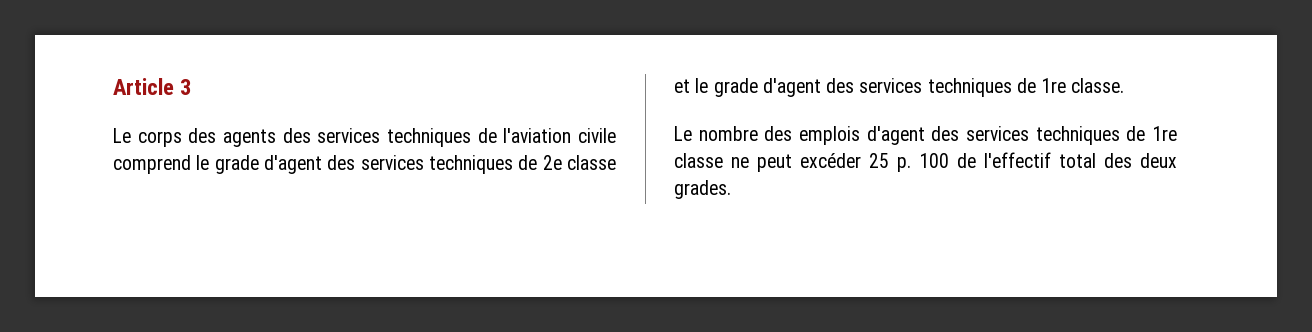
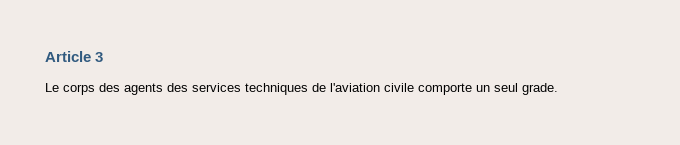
[113,155,616,174] [674,78,1125,97] [674,126,1177,145] [674,152,1177,172] [674,180,731,199] comprend le grade d'agent des services techniques de 2e classe et le grade d'agent des services techniques de 1re classe. // Le nombre des emplois d'agent des services techniques de 1re classe ne peut excéder 25 p. 100 de l'effectif total des deux grades. -> [418,83,558,95] comporte un seul grade.

